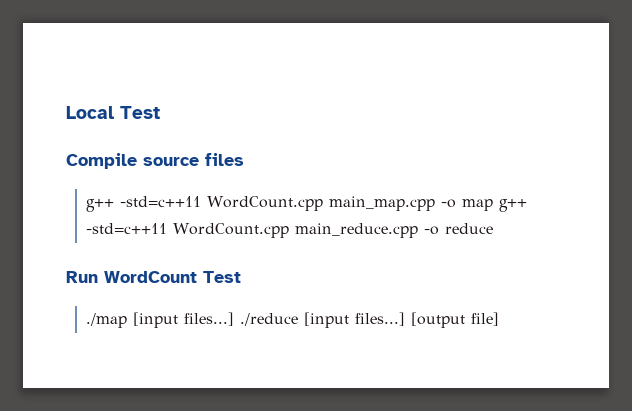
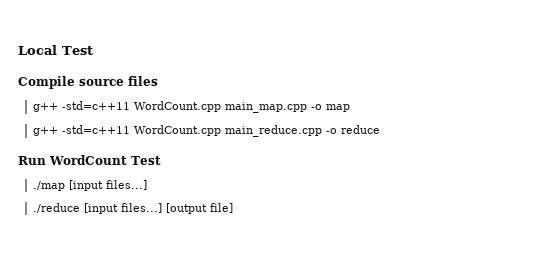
(493, 205) none -> (350, 108) //
(234, 319) none -> (147, 185) //

